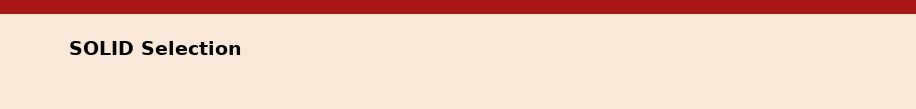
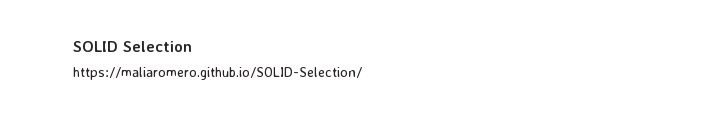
(242, 48) none -> [73,67,362,80] // https://maliaromero.github.io/SOLID-Selection/

